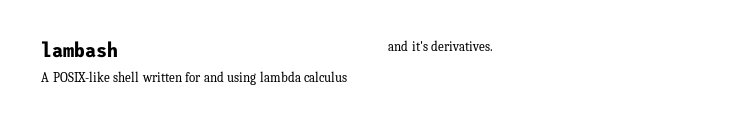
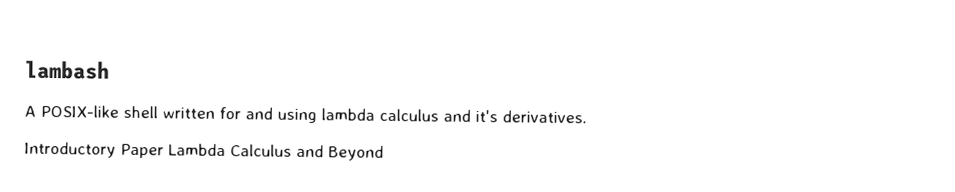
(494, 45) none -> [24,141,384,161] // Introductory Paper Lambda Calculus and Beyond

